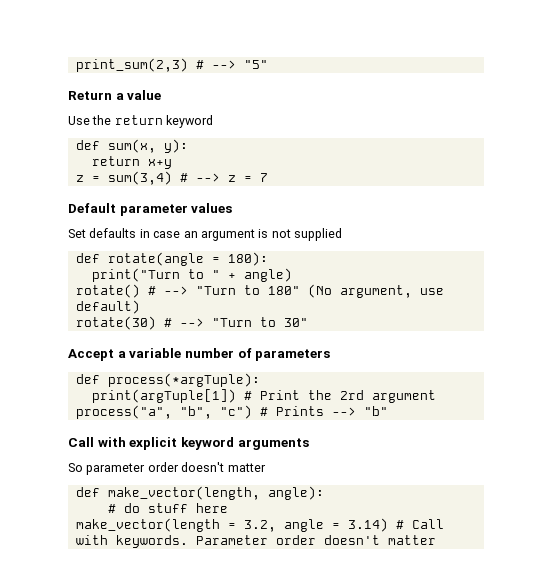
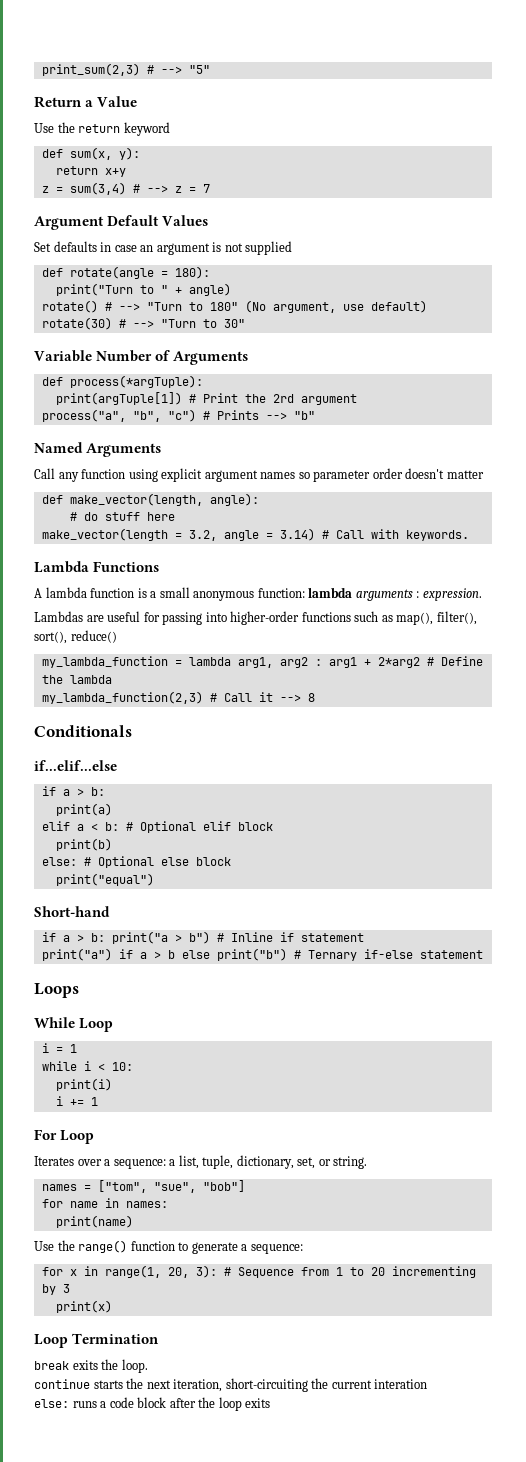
[127,90,162,100] value -> [97,96,138,107] Value
[68,203,233,216] Default parameter values -> [34,215,209,230] Argument Default Values
[68,348,331,361] Accept a variable number of parameters -> [34,350,249,365] Variable Number of Arguments
[68,437,309,450] [68,463,83,472] // Call with explicit keyword arguments // So -> [34,442,162,457] [34,468,310,482] // Named Arguments // Call any function using explicit argument names so
[195,535,436,545] Parameter order doesn't matter -> [34,561,160,573] [34,587,482,601] [34,611,477,625] [34,630,117,644] [41,656,483,668] [41,675,112,684] [41,691,315,704] [34,725,132,737] [34,760,117,771] [41,786,105,796] [55,803,112,816] [41,821,273,833] [55,838,112,851] [41,856,231,868] [55,873,154,886] [34,906,110,917] [41,931,364,944] [41,948,483,961] [34,983,79,998] [34,1017,114,1032] [41,1043,77,1053] [41,1061,133,1071] [55,1078,112,1091] [55,1096,98,1106] [34,1129,95,1144] [34,1155,368,1169] [41,1180,245,1193] [41,1198,168,1208] [55,1215,133,1228] [34,1240,303,1254] [41,1265,476,1278] [41,1284,70,1295] [55,1300,112,1313] [34,1333,160,1348] [34,1359,148,1373] [34,1378,428,1392] [34,1397,271,1411] // Lambda Functions // A lambda function is a small anonymous function: lambda arguments : expression. // Lambdas are useful for passing into higher-order functions such as map(), filter(), sort(), reduce() // my_lambda_function = lambda arg1, arg2 : arg1 + 2*arg2 # Define the lambda // my_lambda_function(2,3) # Call it --> 8 // Conditionals // if...elif...else // if a > b: // print(a) // elif a < b: # Optional elif block // print(b) // else: # Optional else block // print("equal") // Short-hand // if a > b: print("a > b") # Inline if statement // print("a") if a > b else print("b") # Ternary if-else statement // Loops // While Loop // i = 1 // while i < 10: // print(i) // i += 1 // For Loop // Iterates over a sequence: a list, tuple, dictionary, set, or string. // names = ["tom", "sue", "bob"] // for name in names: // print(name) // Use the range() function to generate a sequence: // for x in range(1, 20, 3): # Sequence from 1 to 20 incrementing by 3 // print(x) // Loop Termination // break exits the loop. // continue starts the next iteration, short-circuiting the current interation // else: runs a code block after the loop exits

